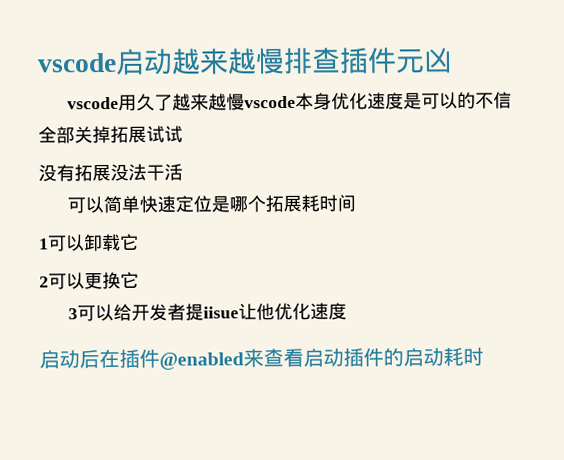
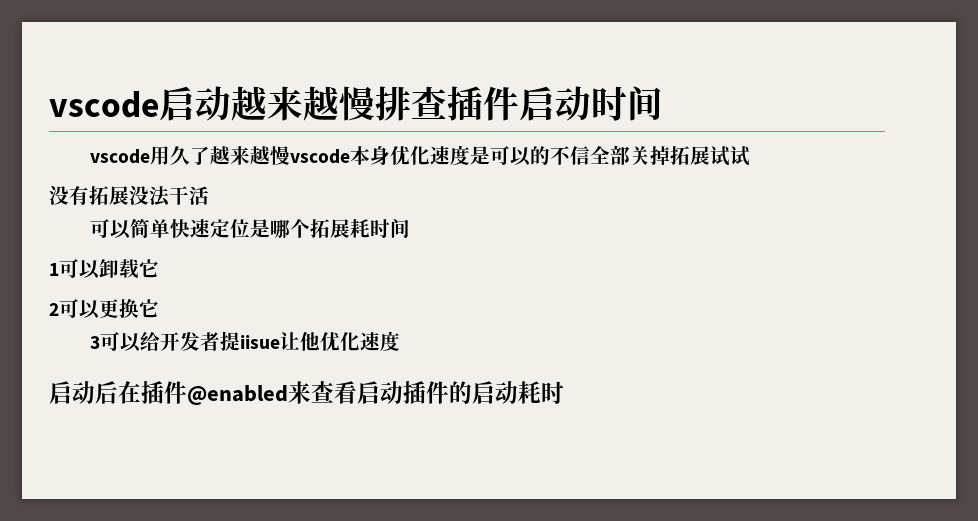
[395,47,453,74] 元凶 -> [519,86,663,121] 启动时间

